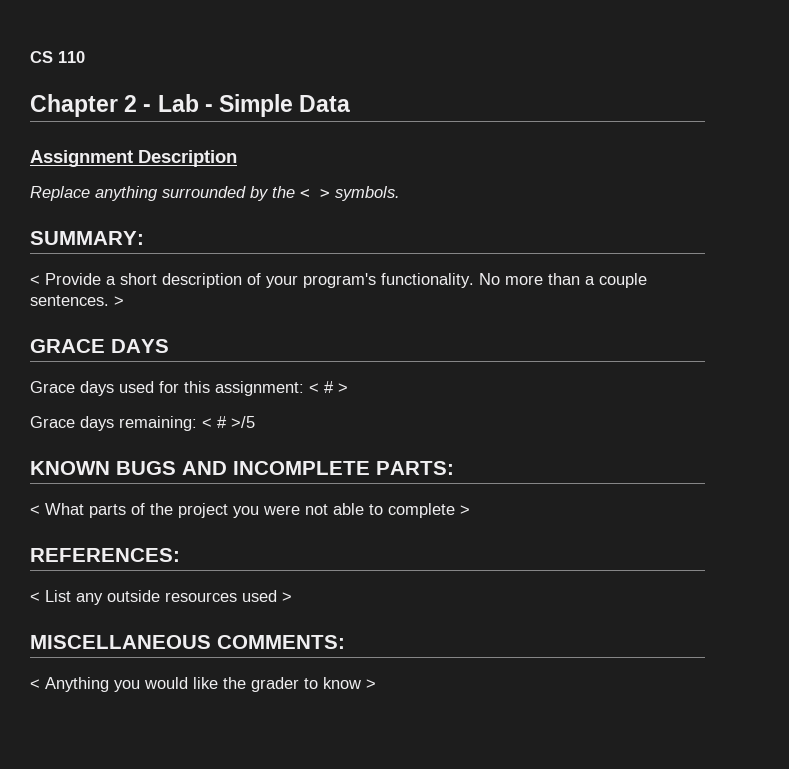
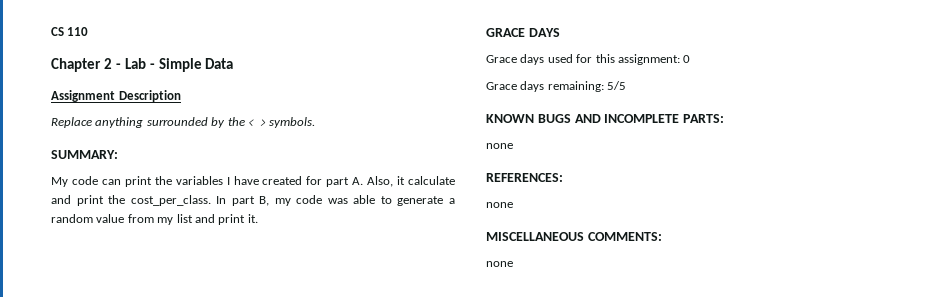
[30,273,647,288] [30,295,124,306] < Provide a short description of your program's functionality. No more than a couple sentences. > -> [51,176,456,187] [51,195,456,206] [51,214,258,225] My code can print the variables I have created for part A. Also, it calculate and print the cost_per_class. In part B, my code was able to generate a random value from my list and print it.
[309,381,348,393] < # > -> [683,55,691,63] 0
[202,416,255,428] < # >/5 -> [607,81,627,90] 5/5
[30,503,470,518] [30,548,180,562] [30,590,292,605] [30,635,345,649] [30,677,376,692] < What parts of the project you were not able to complete > // REFERENCES: // < List any outside resources used > // MISCELLANEOUS COMMENTS: // < Anything you would like the grader to know > -> [486,143,513,149] [486,173,563,182] [486,202,513,208] [486,232,662,241] [486,261,513,267] none // REFERENCES: // none // MISCELLANEOUS COMMENTS: // none

